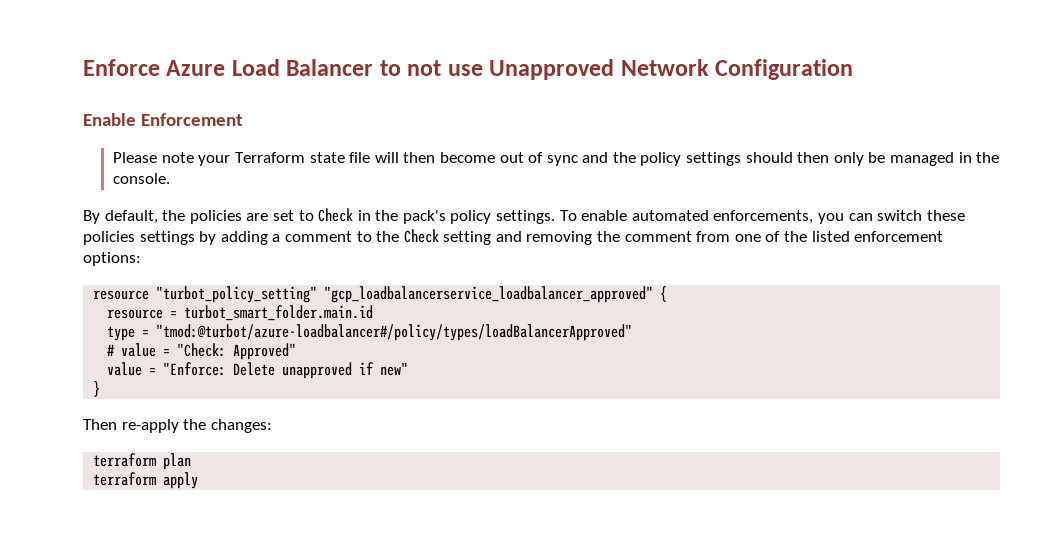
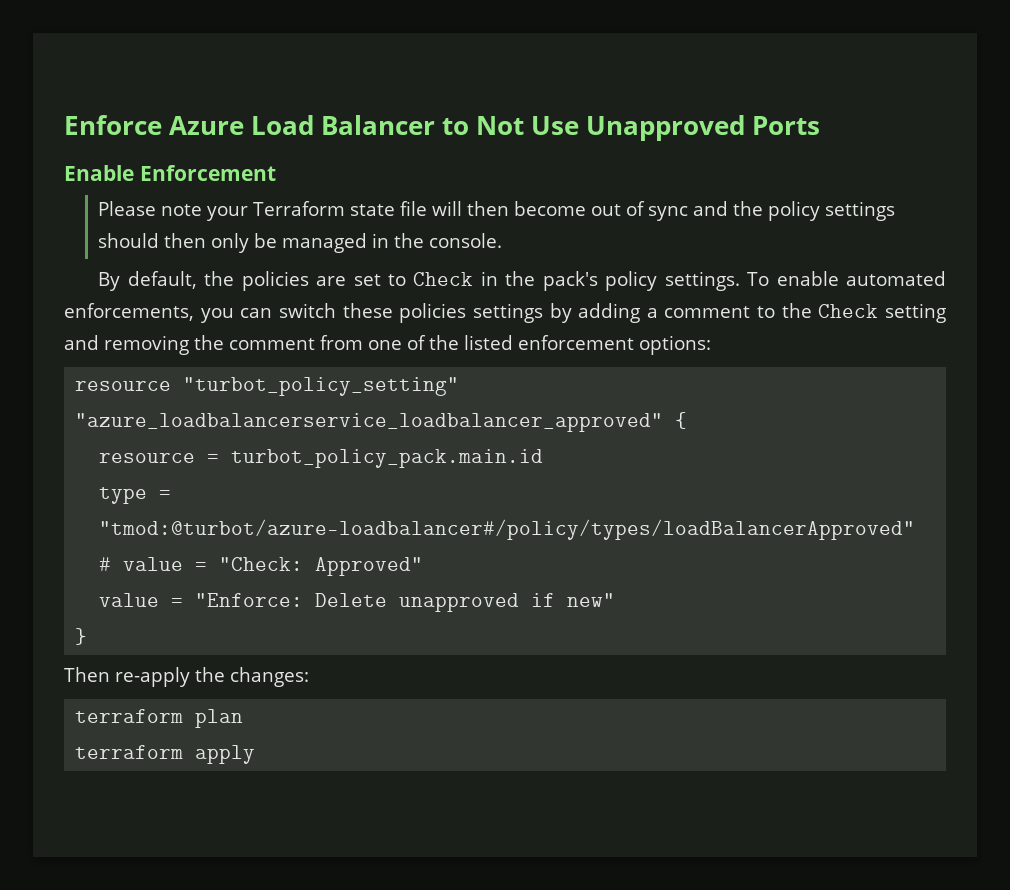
[407,59,854,80] not use Unapproved Network Configuration -> [476,115,821,141] Not Use Unapproved Ports
[324,286,654,303] "gcp_loadbalancerservice_loadbalancer_approved" -> [75,413,664,432] "azure_loadbalancerservice_loadbalancer_approved"
[184,305,374,321] turbot_smart_folder.main.id -> [231,449,544,468] turbot_policy_pack.main.id

